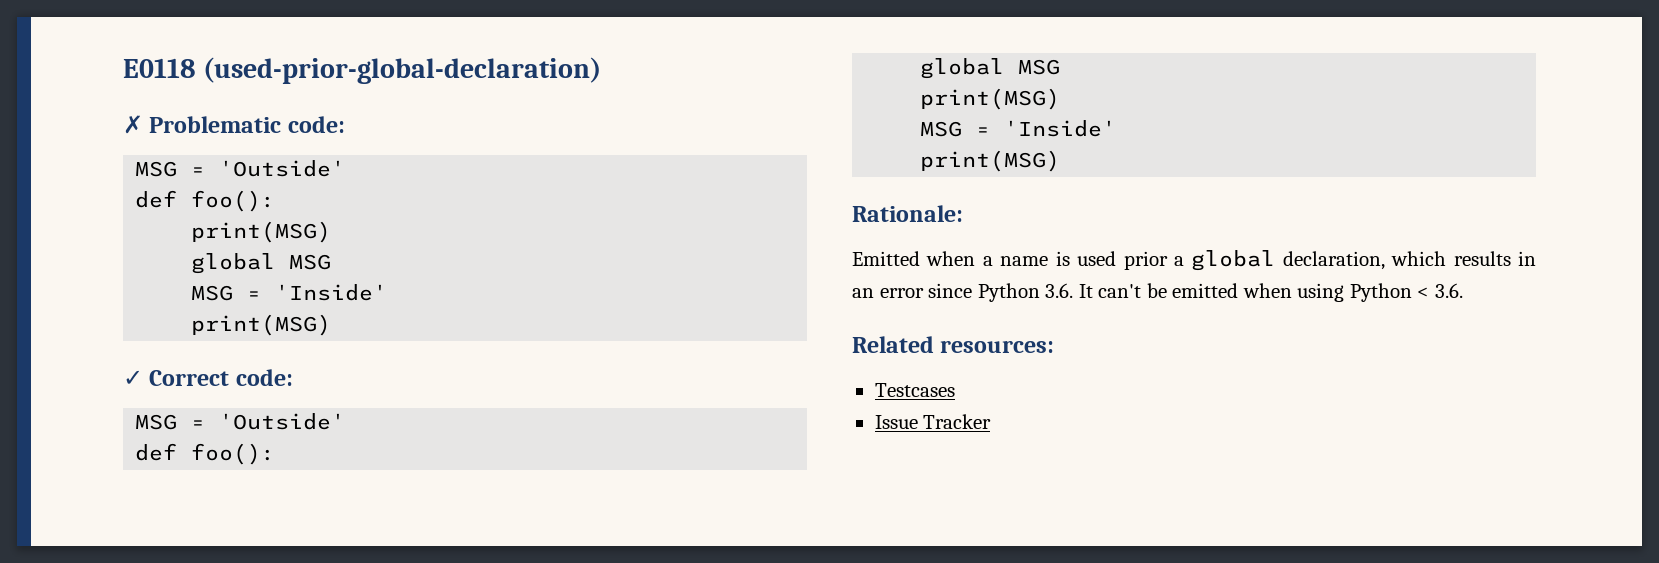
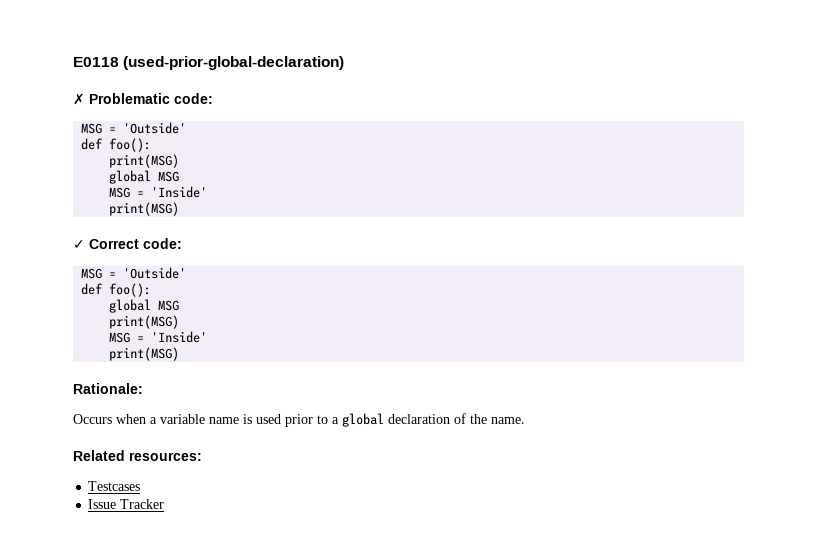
[852,251,920,266] Emitted -> [73,414,112,424] Occurs
(993, 261) none -> [160,414,205,424] variable
(1168, 260) none -> [317,415,328,424] to
[1282,251,1536,270] [852,283,1463,302] declaration, which results in an error since Python 3.6. It can't be emitted when using Python < 3.6. -> [388,413,525,424] declaration of the name.

